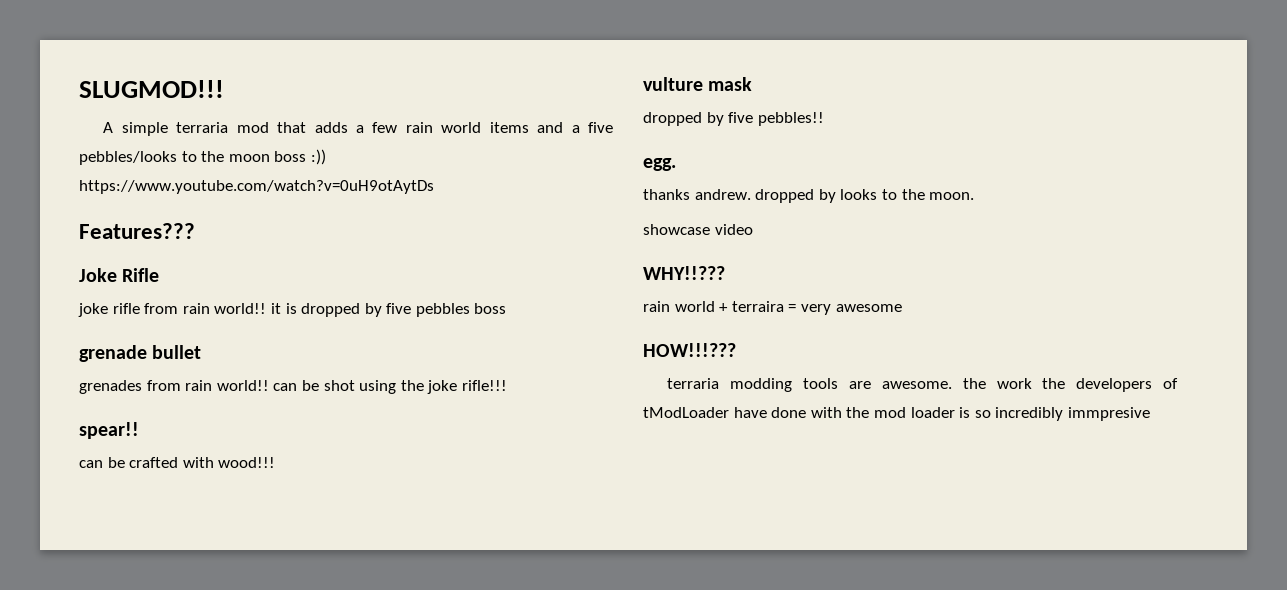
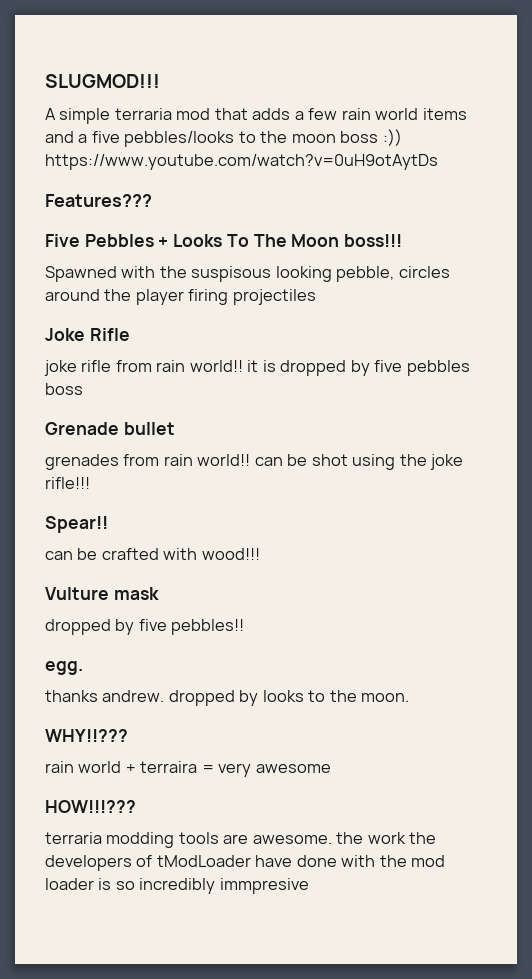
(195, 231) none -> [45,234,403,247] [45,266,450,282] [45,289,316,305] // Five Pebbles + Looks To The Moon boss!!! // Spawned with the suspisous looking pebble, circles around the player firing projectiles
[79,345,147,362] grenade -> [45,422,119,435] Grenade
[79,422,139,439] spear!! -> [45,516,108,533] Spear!!
[643,77,703,91] vulture -> [45,587,109,600] Vulture
[643,224,753,235] // showcase video -> (410, 697) none

